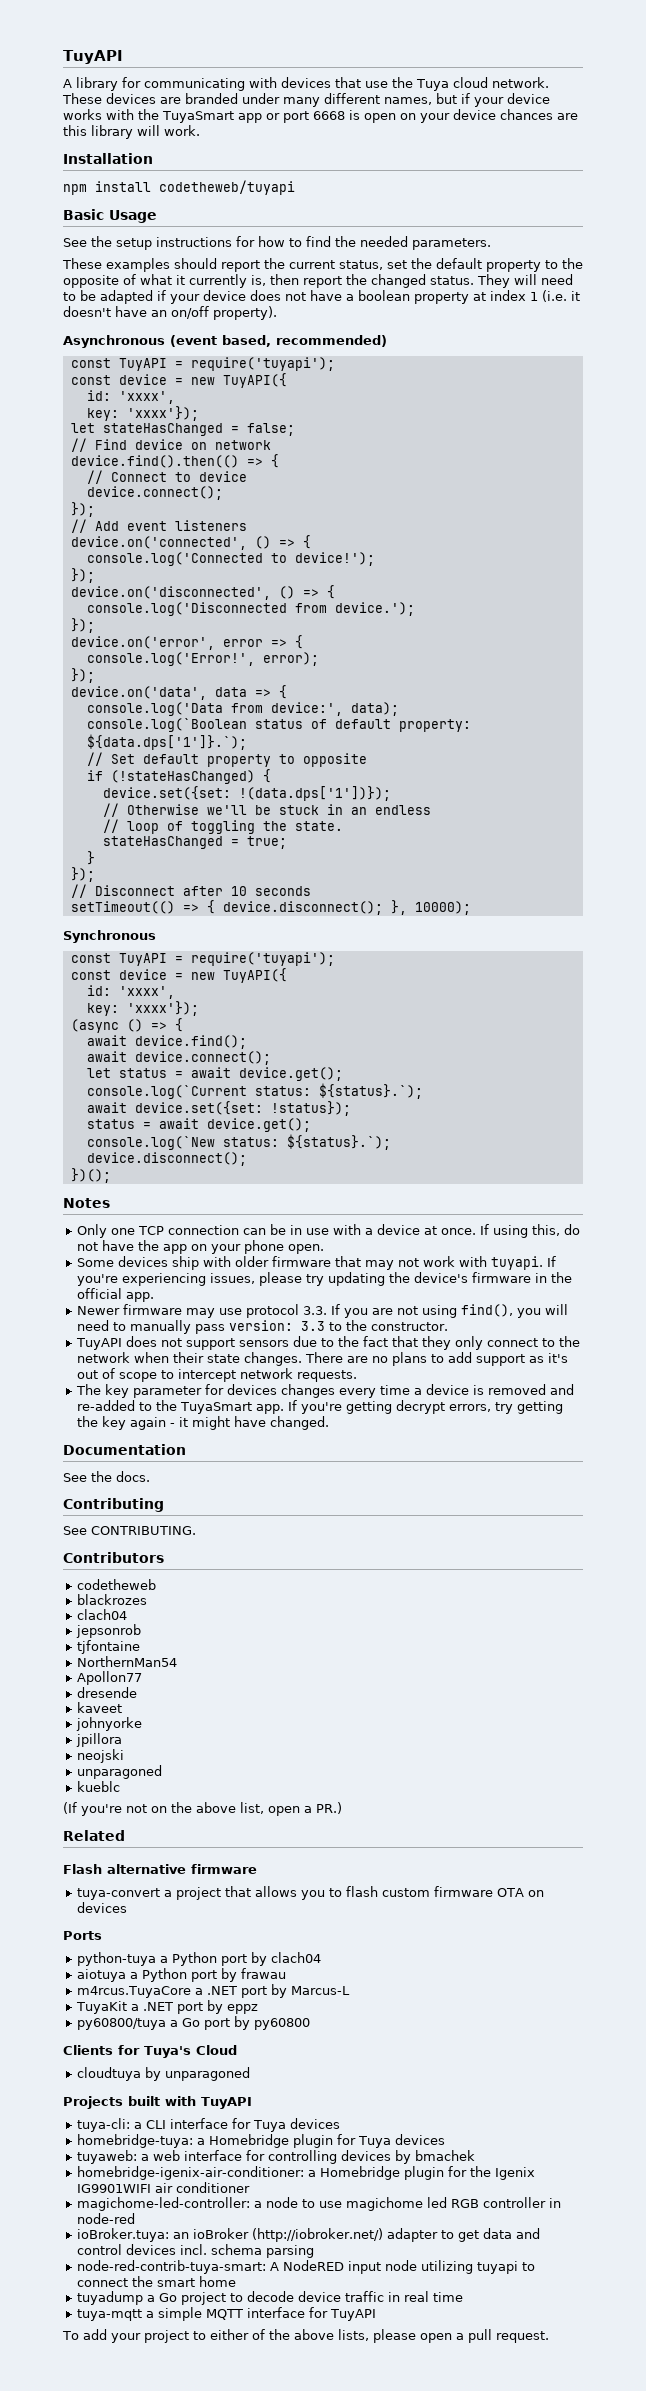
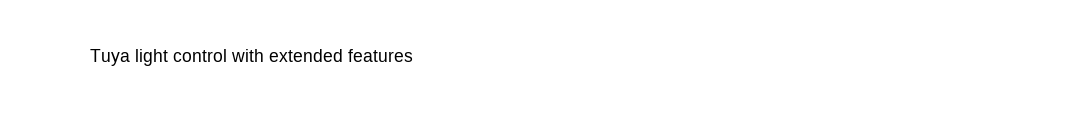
[63,50,123,64] [63,77,549,91] [62,93,550,107] [63,109,578,123] [63,125,200,139] [63,153,153,164] [63,180,295,195] [63,209,157,223] [63,236,491,250] [62,258,583,272] [63,274,573,288] [63,290,580,304] [63,306,277,320] [63,335,387,348] [70,357,335,371] [70,373,287,388] [86,390,175,404] [86,406,199,421] [70,423,295,436] [70,438,271,452] [70,454,279,468] [86,470,247,484] [86,486,223,500] [70,502,95,517] [70,519,247,533] [70,535,311,550] [86,552,375,566] [70,568,95,583] [70,585,335,600] [86,602,415,616] [70,618,95,633] [70,635,303,650] [86,652,319,666] [70,668,95,683] [70,685,287,700] [86,702,399,716] [86,718,471,732] [86,734,247,750] [86,752,367,767] [86,769,271,784] [102,786,391,801] [102,803,431,817] [102,819,343,834] [102,836,287,849] [86,851,95,865] [70,867,95,882] [70,884,311,898] [70,900,471,915] [63,930,156,943] [70,952,335,966] [70,968,287,983] [86,985,175,999] [86,1001,199,1016] [70,1018,183,1033] [86,1035,247,1049] [86,1051,271,1065] [86,1067,343,1081] [86,1083,423,1099] [86,1101,351,1116] [86,1118,311,1132] [86,1134,391,1150] [86,1152,247,1166] [70,1168,111,1183] [63,1198,110,1208] [76,1224,580,1238] [76,1240,324,1254] [76,1256,556,1270] [76,1272,572,1286] [76,1288,154,1302] [76,1304,568,1318] [76,1320,448,1334] [75,1336,580,1350] [76,1352,568,1366] [76,1368,357,1382] [75,1384,574,1398] [76,1400,563,1414] [76,1416,329,1430] [63,1444,186,1455] [63,1471,150,1482] [63,1498,164,1512] [63,1526,196,1535] [63,1552,164,1563] [76,1579,156,1590] [76,1594,147,1605] [76,1609,127,1620] [75,1624,141,1638] [76,1640,140,1654] [76,1656,177,1667] [76,1671,142,1685] [76,1687,137,1698] [76,1702,122,1713] [75,1717,142,1731] [75,1733,122,1747] [76,1749,124,1763] [76,1765,162,1779] [76,1781,120,1792] [63,1802,342,1816] [63,1830,125,1841] [63,1864,257,1874] [76,1886,544,1900] [76,1902,127,1913] [63,1931,102,1940] [76,1952,321,1966] [76,1968,286,1982] [76,1984,350,1998] [75,2000,258,2014] [76,2016,310,2030] [63,2045,237,2058] [76,2067,250,2081] [63,2096,252,2109] [76,2118,340,2132] [76,2134,445,2148] [76,2150,475,2164] [76,2166,535,2180] [76,2182,250,2193] [76,2197,561,2211] [76,2213,135,2224] [76,2228,540,2242] [76,2244,314,2258] [76,2260,535,2274] [76,2276,236,2287] [76,2291,463,2305] [76,2307,376,2321] [62,2329,549,2343] TuyAPI // A library for communicating with devices that use the Tuya cloud network. These devices are branded under many different names, but if your device works with the TuyaSmart app or port 6668 is open on your device chances are this library will work. // Installation // npm install codetheweb/tuyapi // Basic Usage // See the setup instructions for how to find the needed parameters. // These examples should report the current status, set the default property to the opposite of what it currently is, then report the changed status. They will need to be adapted if your device does not have a boolean property at index 1 (i.e. it doesn't have an on/off property). // Asynchronous (event based, recommended) // const TuyAPI = require('tuyapi'); // const device = new TuyAPI({ // id: 'xxxx', // key: 'xxxx'}); // let stateHasChanged = false; // // Find device on network // device.find().then(() => { // // Connect to device // device.connect(); // }); // // Add event listeners // device.on('connected', () => { // console.log('Connected to device!'); // }); // device.on('disconnected', () => { // console.log('Disconnected from device.'); // }); // device.on('error', error => { // console.log('Error!', error); // }); // device.on('data', data => { // console.log('Data from device:', data); // console.log(`Boolean status of default property: ${data.dps['1']}.`); // // Set default property to opposite // if (!stateHasChanged) { // device.set({set: !(data.dps['1'])}); // // Otherwise we'll be stuck in an endless // // loop of toggling the state. // stateHasChanged = true; // } // }); // // Disconnect after 10 seconds // setTimeout(() => { device.disconnect(); }, 10000); // Synchronous // const TuyAPI = require('tuyapi'); // const device = new TuyAPI({ // id: 'xxxx', // key: 'xxxx'}); // (async () => { // await device.find(); // await device.connect(); // let status = await device.get(); // console.log(`Current status: ${status}.`); // await device.set({set: !status}); // status = await device.get(); // console.log(`New status: ${status}.`); // device.disconnect(); // })(); // Notes // Only one TCP connection can be in use with a device at once. If using this, do not have the app on your phone open. // Some devices ship with older firmware that may not work with tuyapi. If you're experiencing issues, please try updating the device's firmware in the official app. // Newer firmware may use protocol 3.3. If you are not using find(), you will need to manually pass version: 3.3 to the constructor. // TuyAPI does not support sensors due to the fact that they only connect to the network when their state changes. There are no plans to add support as it's out of scope to intercept network requests. // The key parameter for devices changes every time a device is removed and re-added to the TuyaSmart app. If you're getting decrypt errors, try getting the key again - it might have changed. // Documentation // See the docs. // Contributing // See CONTRIBUTING. // Contributors // codetheweb // blackrozes // clach04 // jepsonrob // tjfontaine // NorthernMan54 // Apollon77 // dresende // kaveet // johnyorke // jpillora // neojski // unparagoned // kueblc // (If you're not on the above list, open a PR.) // Related // Flash alternative firmware // tuya-convert a project that allows you to flash custom firmware OTA on devices // Ports // python-tuya a Python port by clach04 // aiotuya a Python port by frawau // m4rcus.TuyaCore a .NET port by Marcus-L // TuyaKit a .NET port by eppz // py60800/tuya a Go port by py60800 // Clients for Tuya's Cloud // cloudtuya by unparagoned // Projects built with TuyAPI // tuya-cli: a CLI interface for Tuya devices // homebridge-tuya: a Homebridge plugin for Tuya devices // tuyaweb: a web interface for controlling devices by bmachek // homebridge-igenix-air-conditioner: a Homebridge plugin for the Igenix IG9901WIFI air conditioner // magichome-led-controller: a node to use magichome led RGB controller in node-red // ioBroker.tuya: an ioBroker (http://iobroker.net/) adapter to get data and control devices incl. schema parsing // node-red-contrib-tuya-smart: A NodeRED input node utilizing tuyapi to connect the smart home // tuyadump a Go project to decode device traffic in real time // tuya-mqtt a simple MQTT interface for TuyAPI // To add your project to either of the above lists, please open a pull request. -> [90,49,413,66] Tuya light control with extended features

